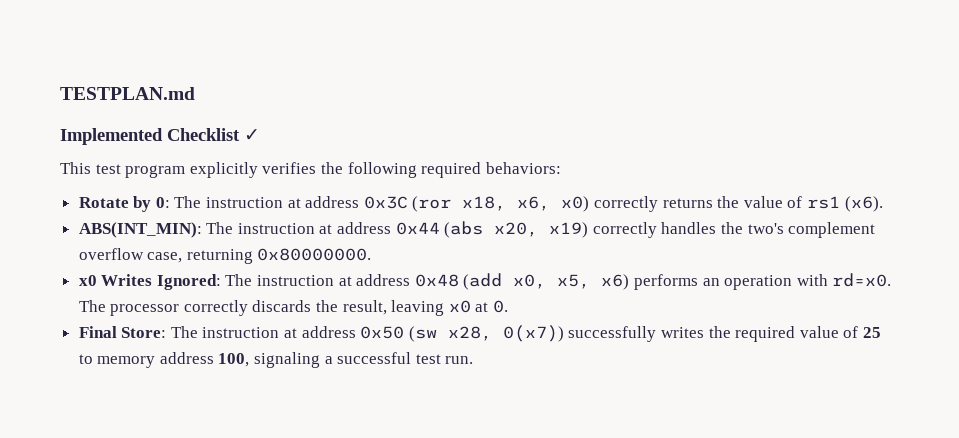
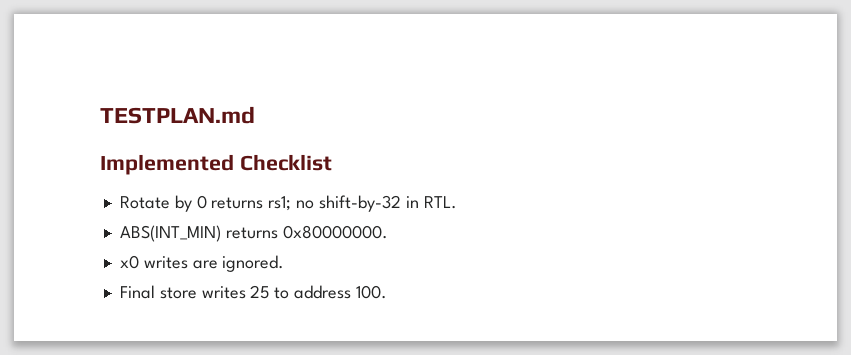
[244,129,260,141] [60,162,561,178] [78,196,883,212] [78,221,876,238] [78,248,372,264] [78,273,892,290] [78,300,509,316] [78,325,881,342] [78,352,474,368] ✓ // This test program explicitly verifies the following required behaviors: // Rotate by 0: The instruction at address 0x3C (ror x18, x6, x0) correctly returns the value of rs1 (x6). // ABS(INT_MIN): The instruction at address 0x44 (abs x20, x19) correctly handles the two's complement overflow case, returning 0x80000000. // x0 Writes Ignored: The instruction at address 0x48 (add x0, x5, x6) performs an operation with rd=x0. The processor correctly discards the result, leaving x0 at 0. // Final Store: The instruction at address 0x50 (sw x28, 0(x7)) successfully writes the required value of 25 to memory address 100, signaling a successful test run. -> [119,195,457,212] [119,225,388,242] [119,255,285,272] [119,285,387,299] // Rotate by 0 returns rs1; no shift-by-32 in RTL. // ABS(INT_MIN) returns 0x80000000. // x0 writes are ignored. // Final store writes 25 to address 100.

